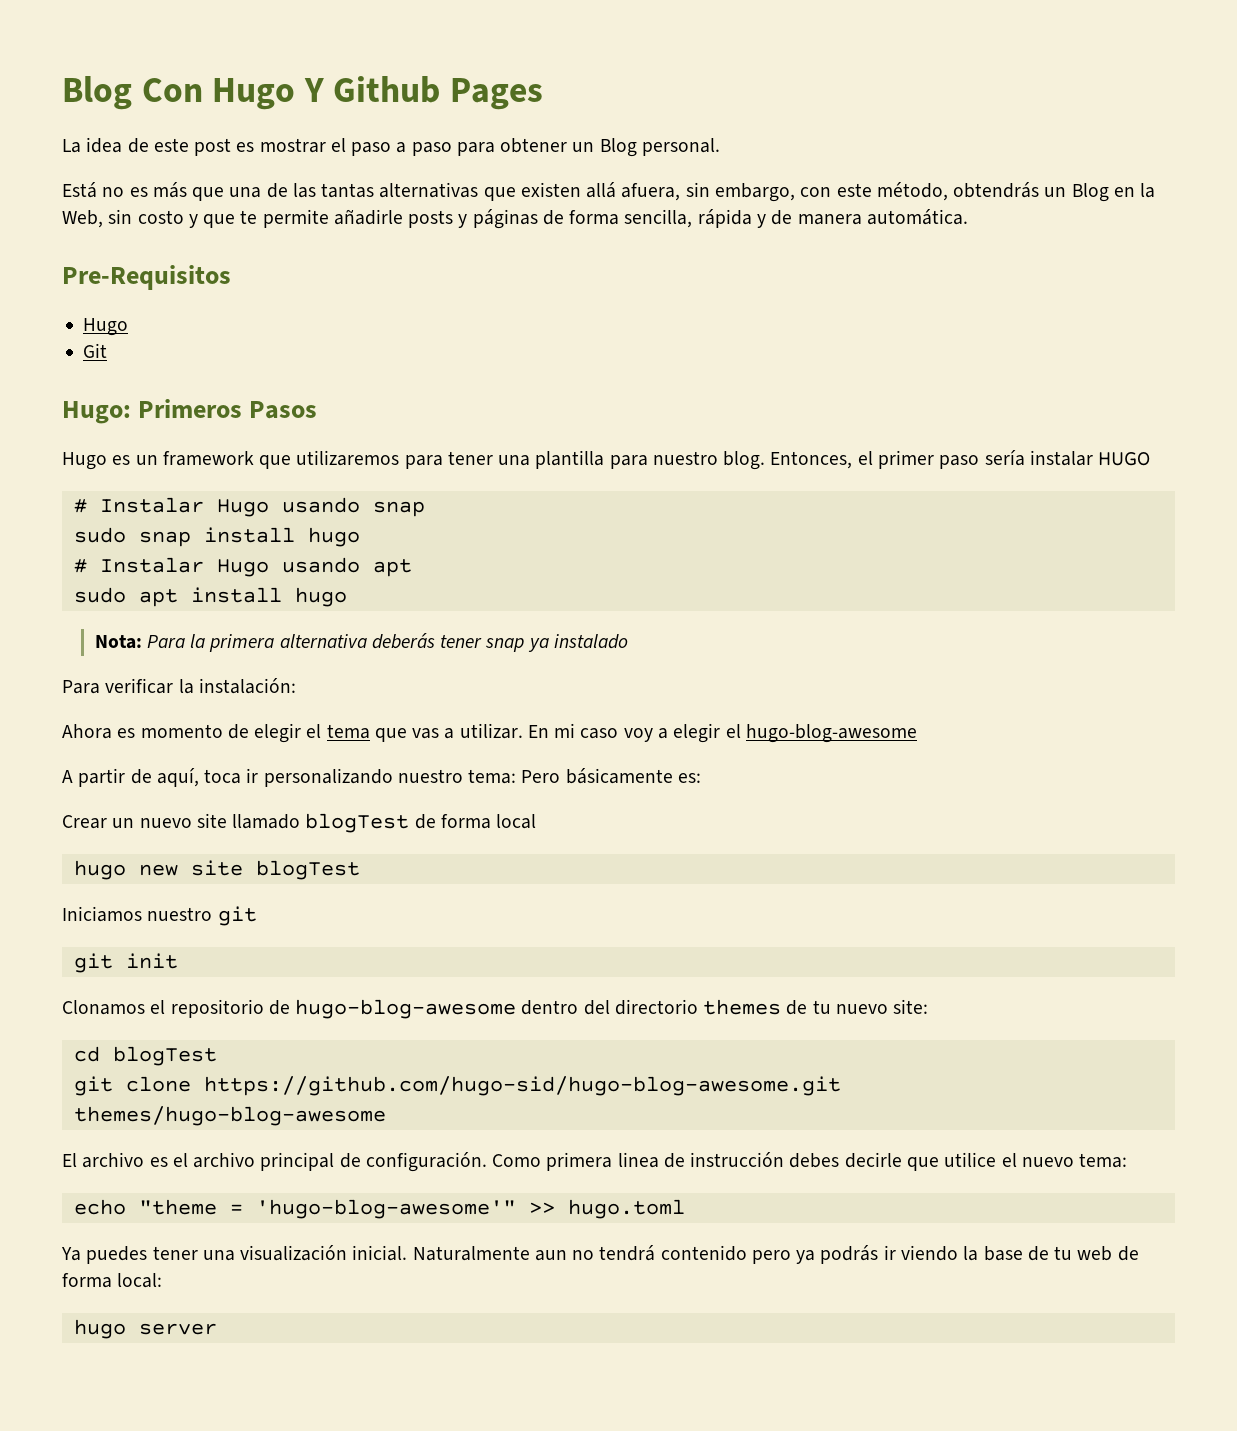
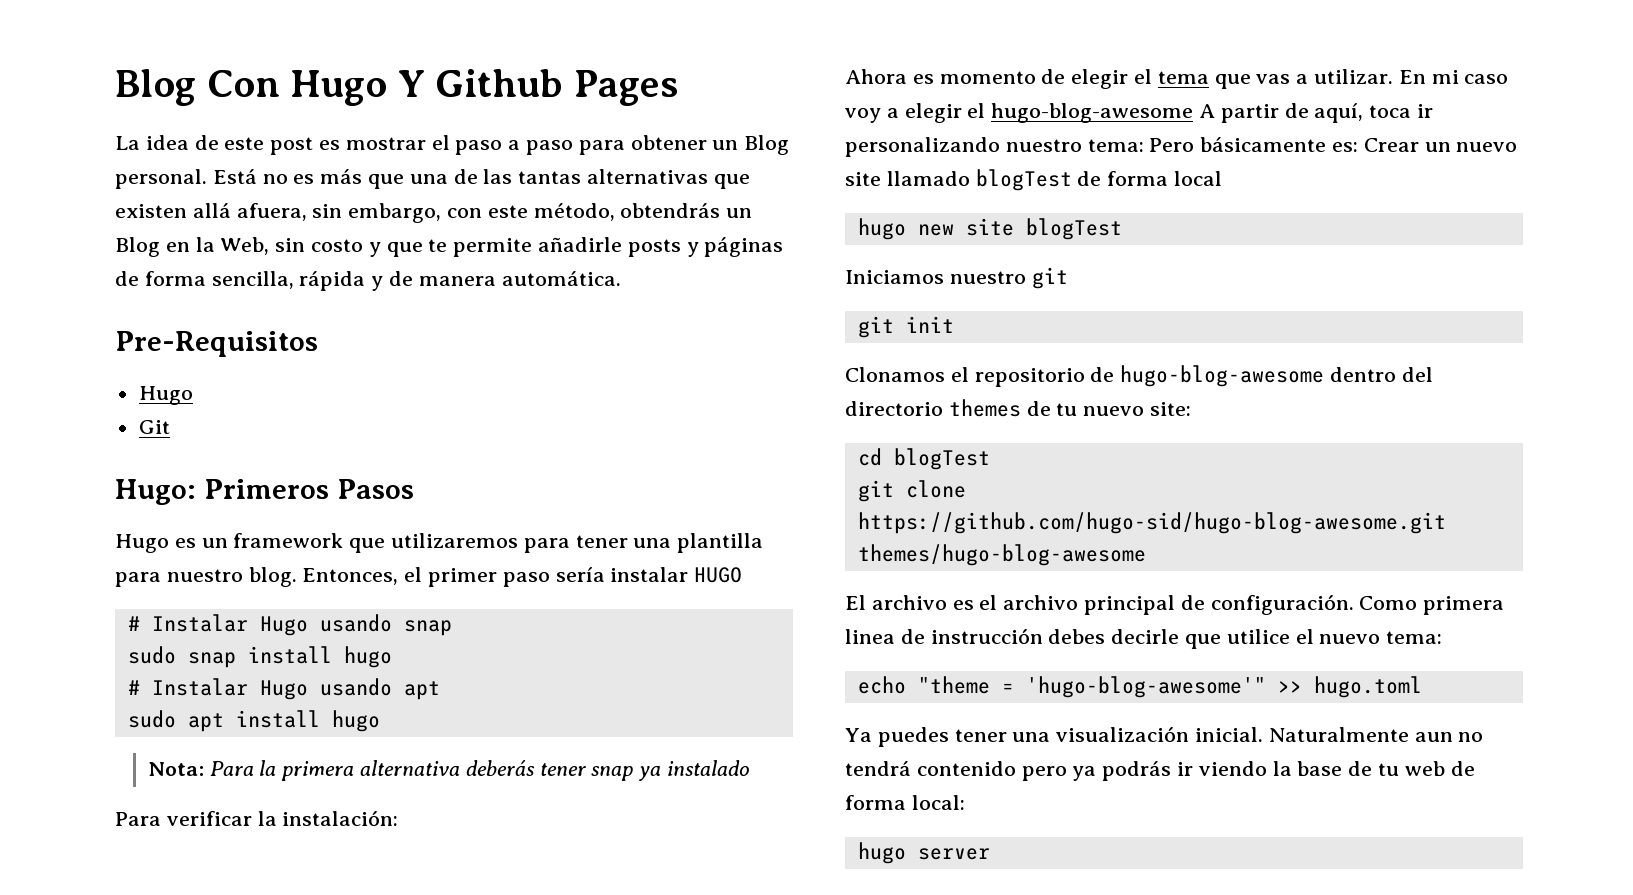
(720, 147) // -> (207, 179) none
(917, 733) // -> (1194, 113) none
(701, 778) // -> (1359, 147) none

